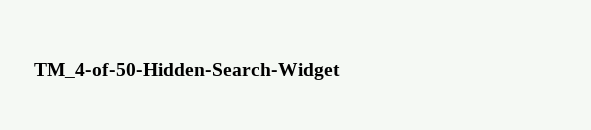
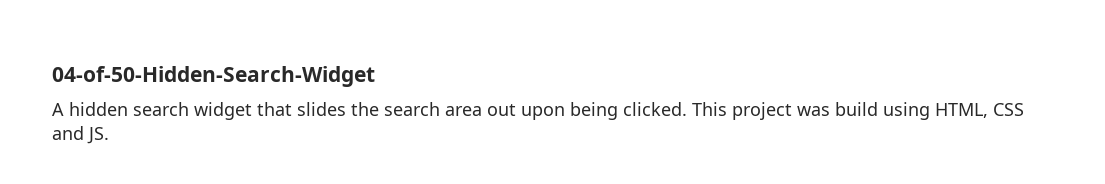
[34,63,340,80] TM_4-of-50-Hidden-Search-Widget -> [52,66,375,87] [52,102,1024,120] [52,126,109,144] 04-of-50-Hidden-Search-Widget // A hidden search widget that slides the search area out upon being clicked. This project was build using HTML, CSS and JS.

